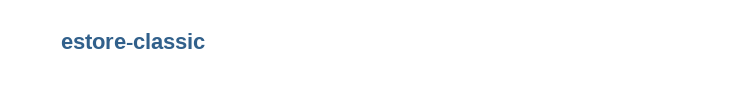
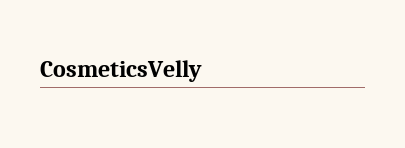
[61,33,205,49] estore-classic -> [40,60,202,82] CosmeticsVelly

